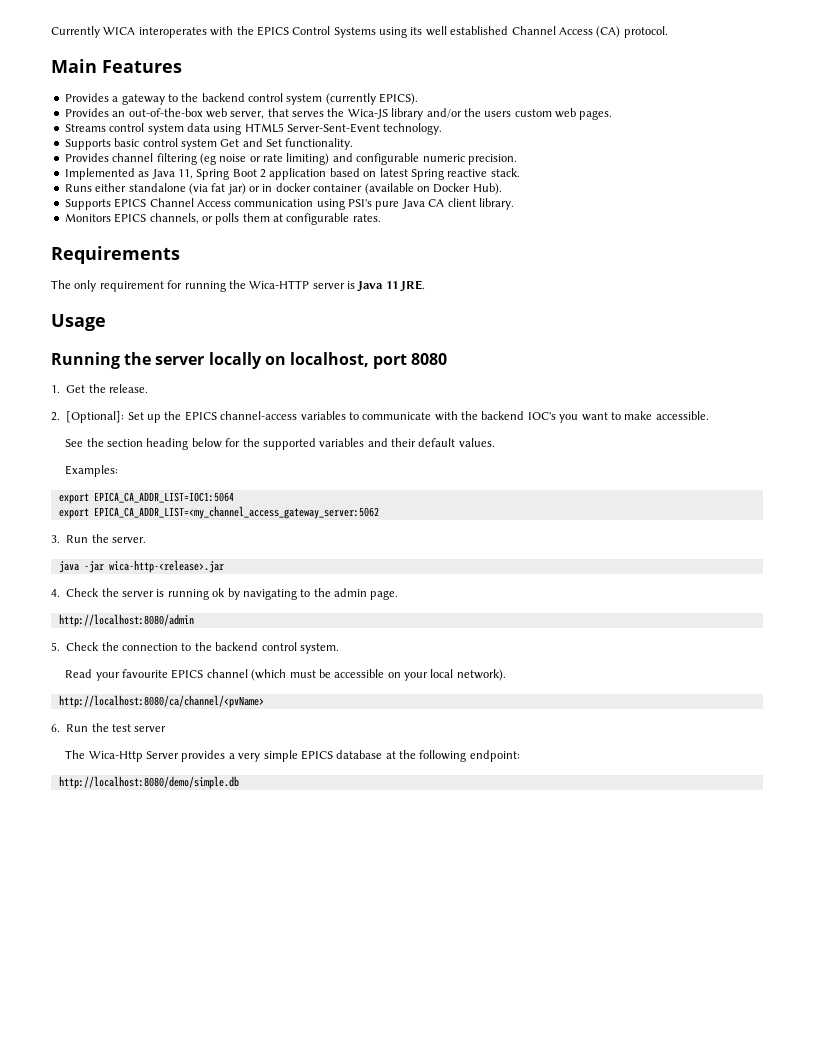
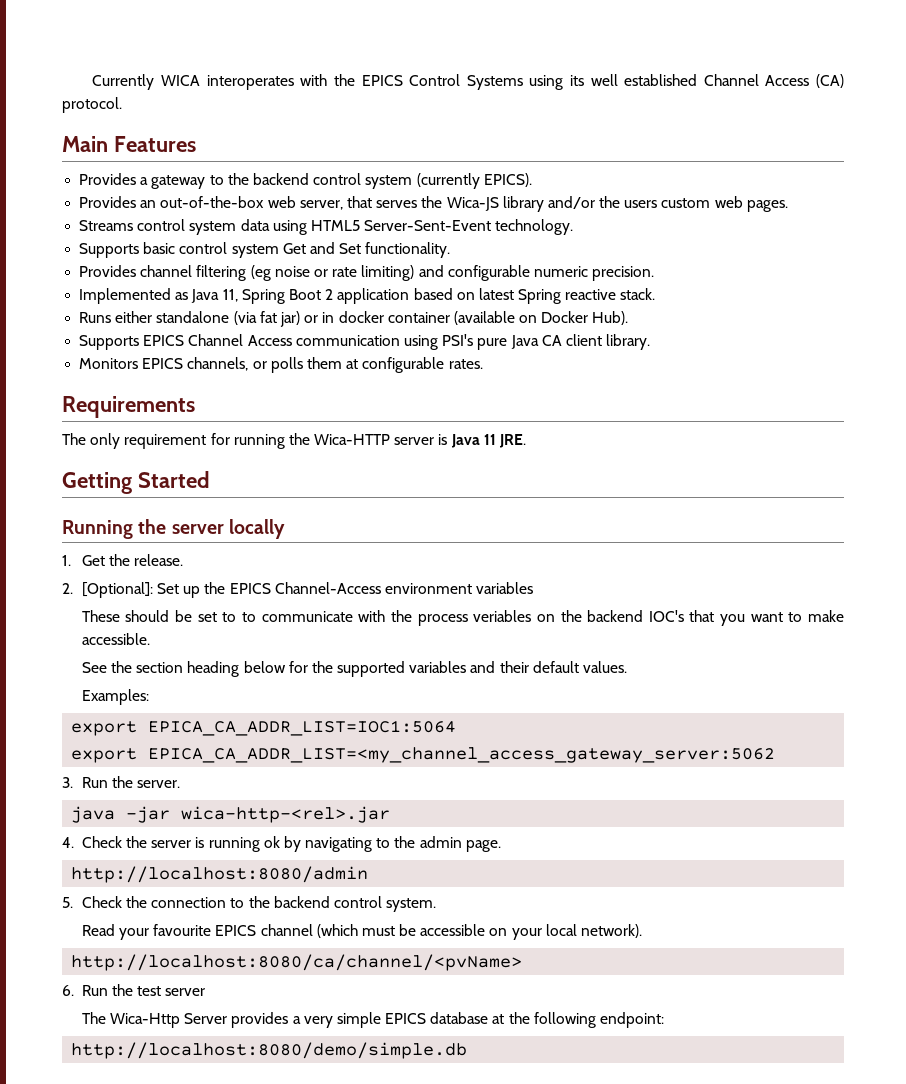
[51,314,106,331] Usage -> [62,471,210,494] Getting Started
[264,352,448,369] on localhost, port 8080 -> (285, 529) none
[220,411,458,421] channel-access variables to communicate with -> [274,582,534,594] [81,610,555,626] Channel-Access environment variables // These should be set to to communicate with the process veriables on
(556, 416) none -> [689,610,715,622] that
[108,560,224,573] wica-http-<release>.jar -> [181,806,391,823] wica-http-<rel>.jar

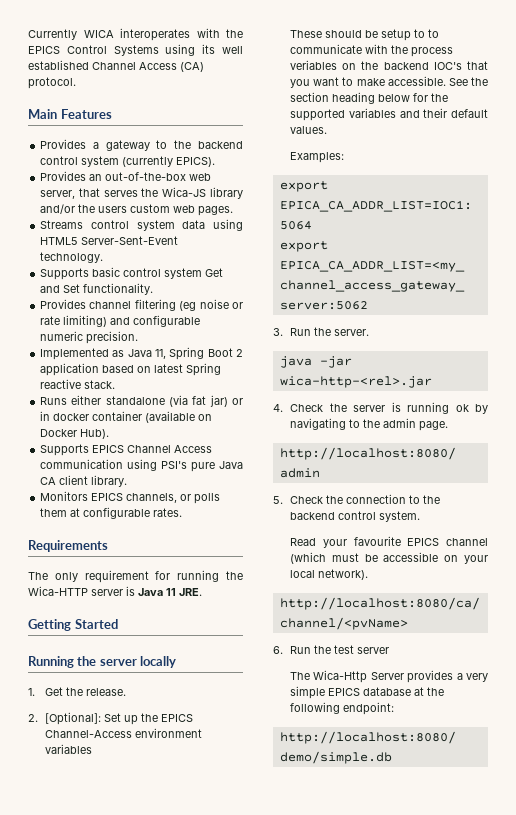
[197,612,217,622] set -> [381,29,412,41] setup
(150, 639) // -> (446, 81) none

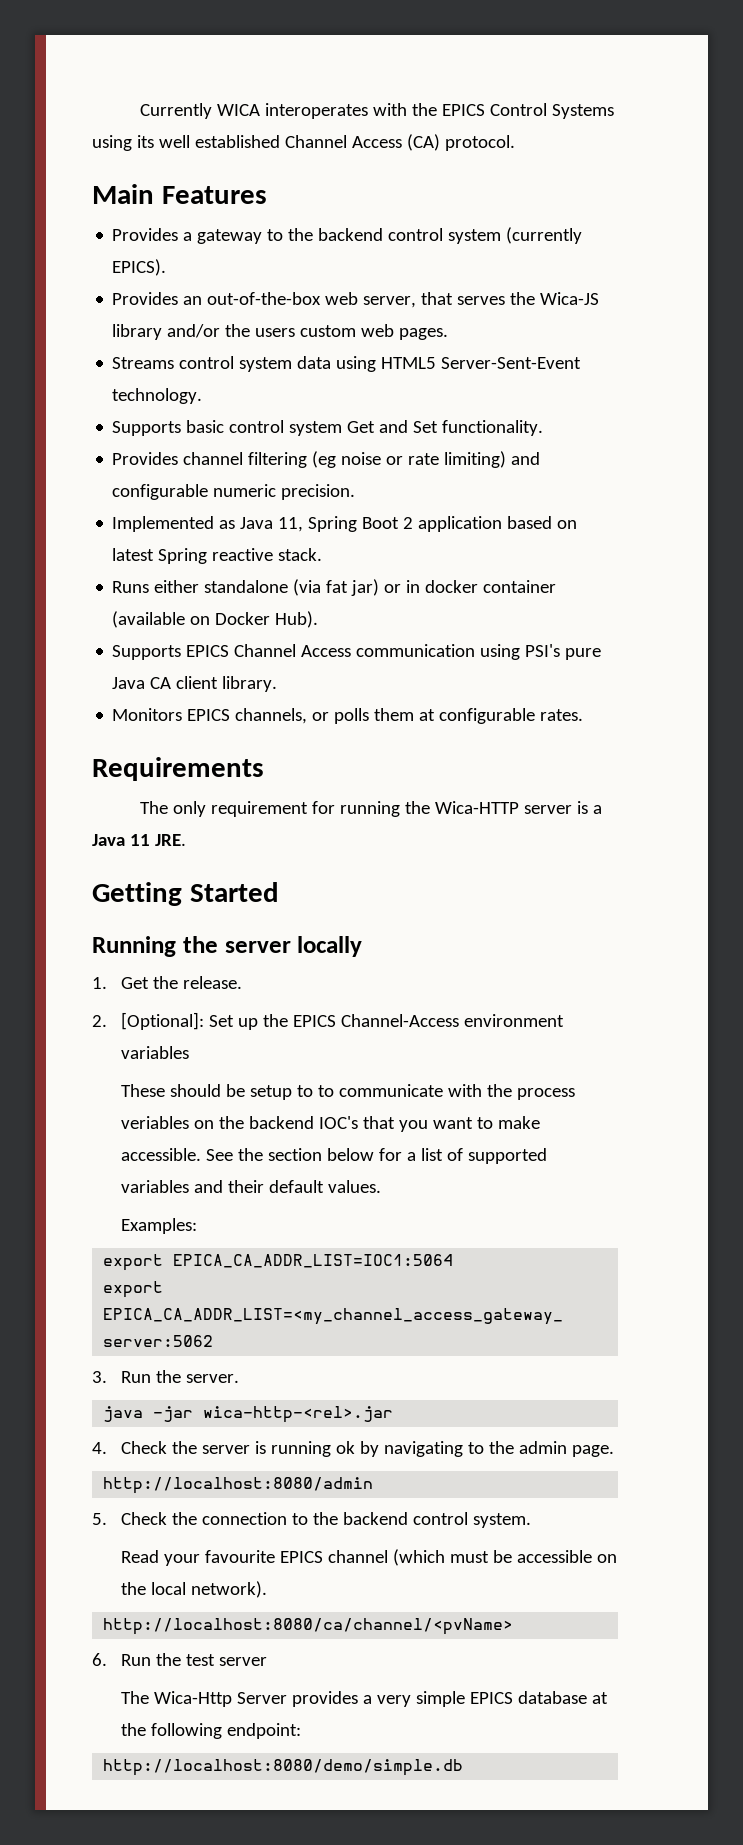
(135, 591) none -> [592,805,602,814] a
[332,92,376,104] heading -> (322, 1154) none
[431,93,449,102] the -> [406,1148,463,1161] a list of
[464,555,488,564] your -> [120,1582,146,1595] the

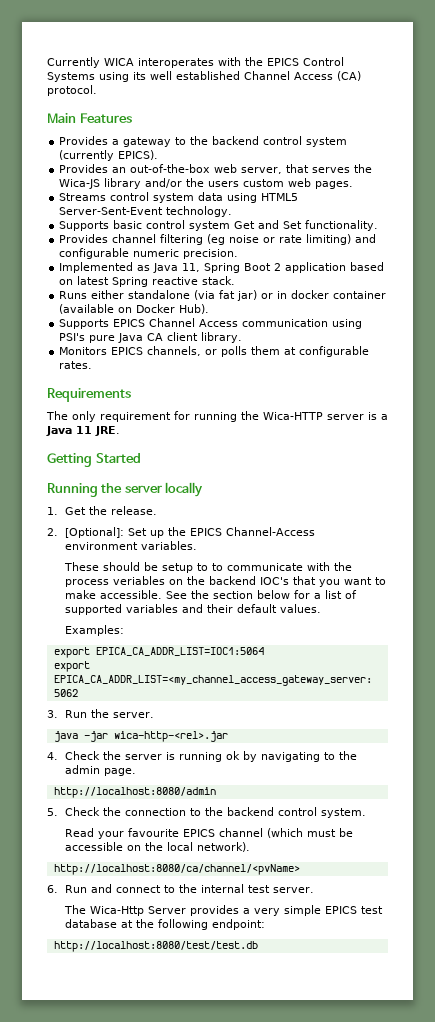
[120,1046,189,1059] variables -> [140,541,197,550] variables.
[155,1653,267,1666] the test server -> [90,884,314,893] and connect to the internal test server.
(513, 1698) none -> [360,906,383,914] test
[103,1759,464,1776] http://localhost:8080/demo/simple.db -> [53,941,258,952] http://localhost:8080/test/test.db

